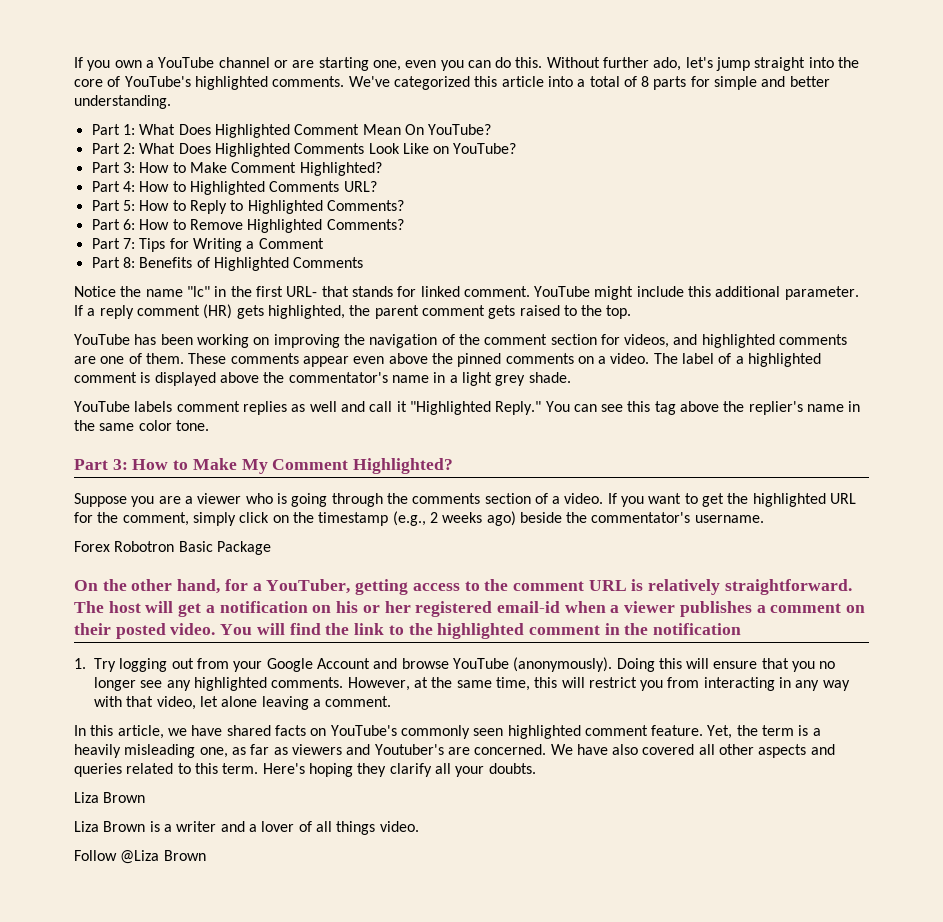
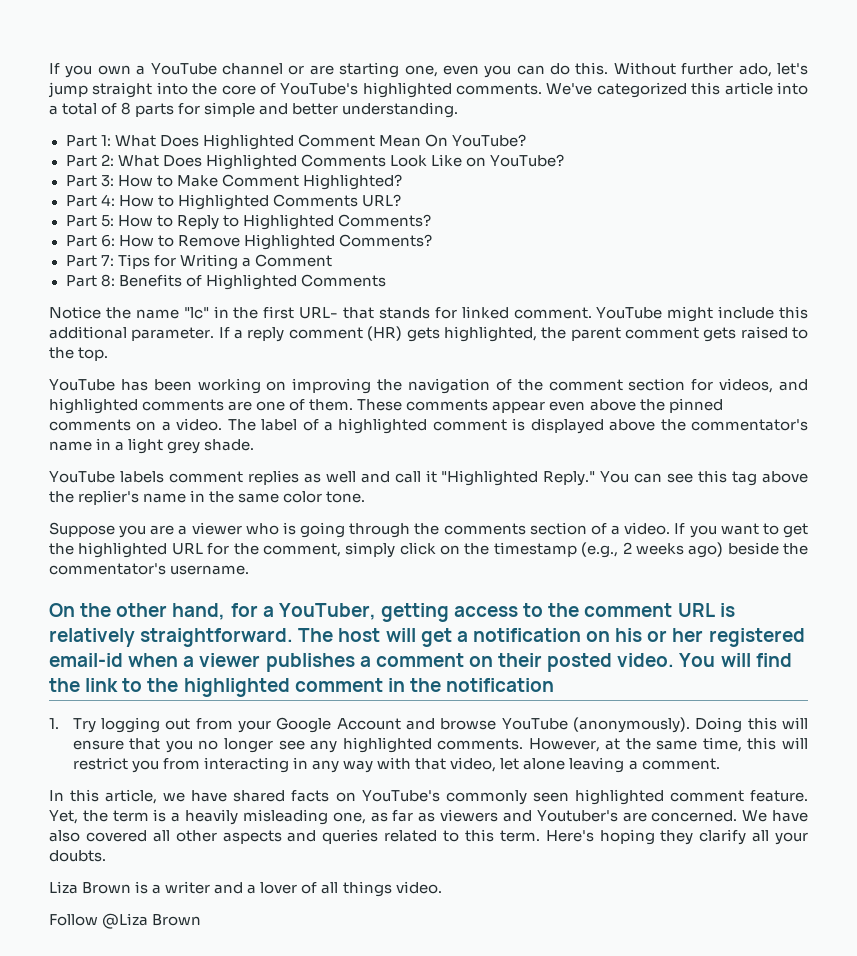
[74,458,454,474] // Part 3: How to Make My Comment Highlighted? -> (366, 497) none
[74,541,271,555] // Forex Robotron Basic Package -> (250, 570) none
[74,821,146,832] // Liza Brown -> (132, 888) none

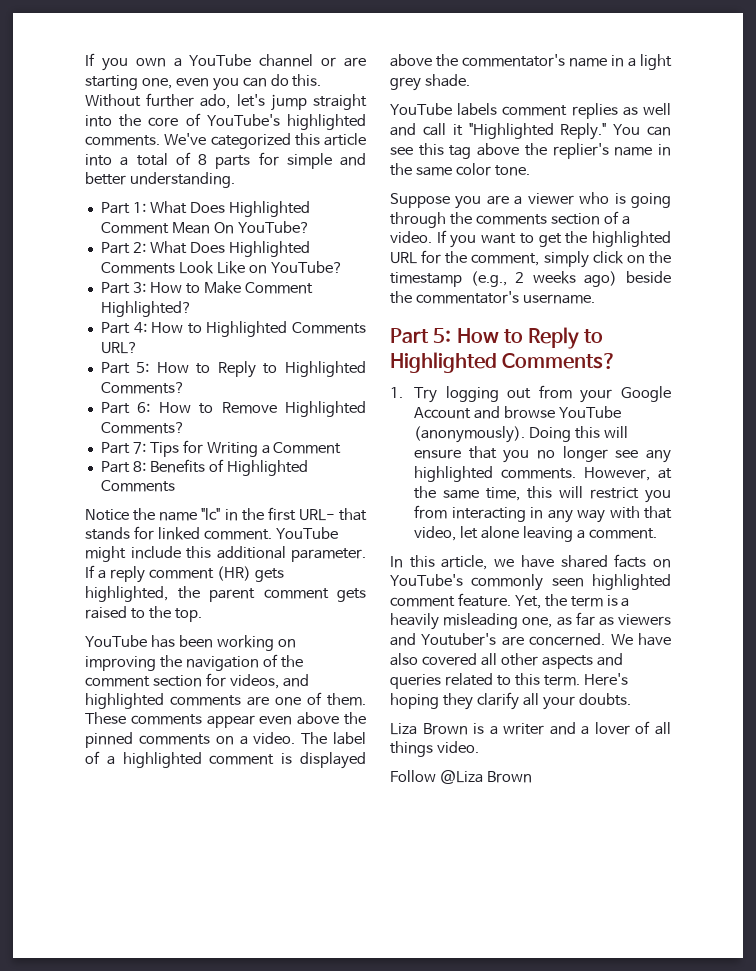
[49,603,735,622] [49,628,805,647] [49,653,792,672] [49,678,555,697] On the other hand, for a YouTuber, getting access to the comment URL is relatively straightforward. The host will get a notification on his or her registered email-id when a viewer publishes a comment on their posted video. You will find the link to the highlighted comment in the notification -> [390,327,604,349] [390,352,617,373] Part 5: How to Reply to Highlighted Comments?

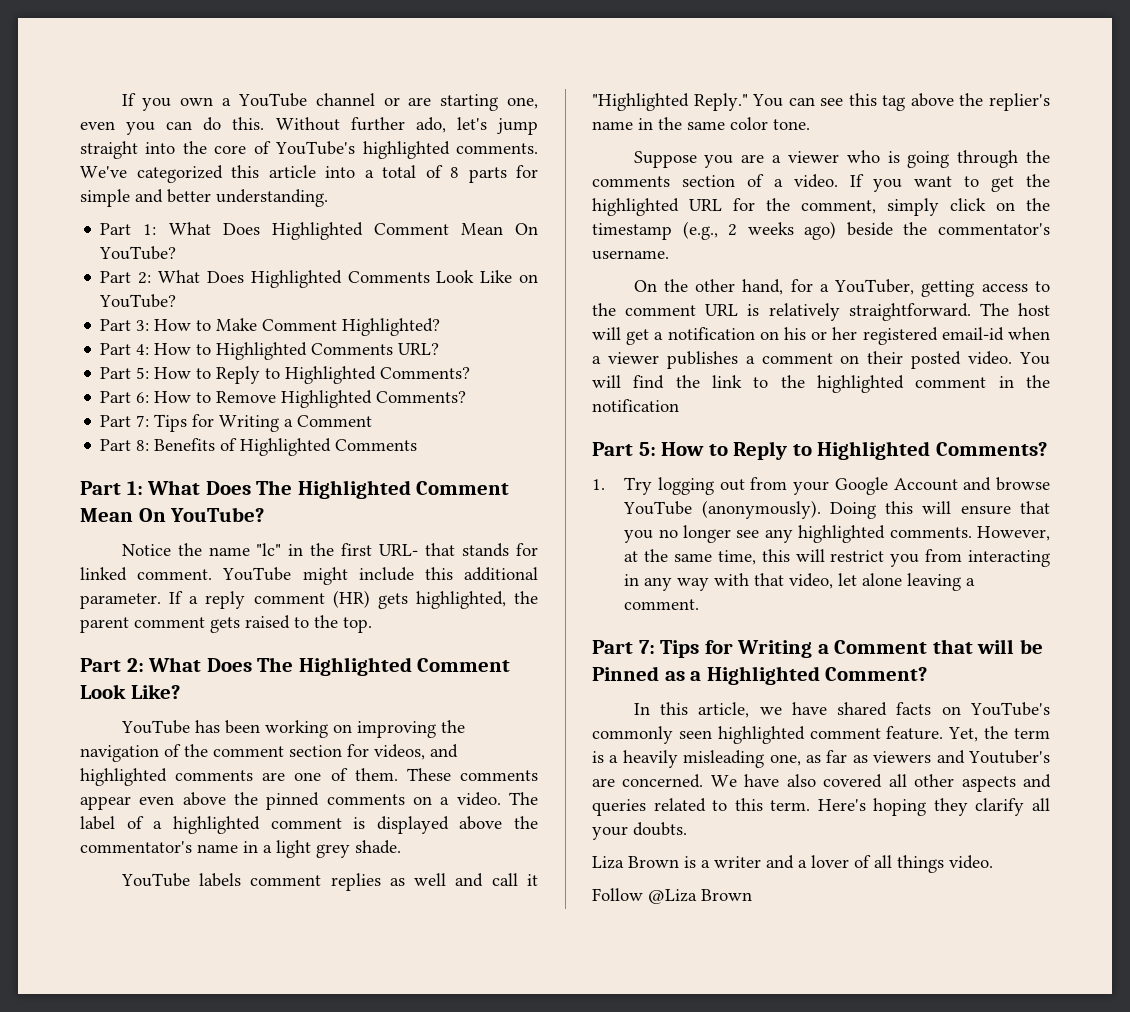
(175, 486) none -> [80,480,510,499] [80,507,265,522] // Part 1: What Does The Highlighted Comment Mean On YouTube?
(202, 615) none -> [80,657,511,676] [80,684,180,699] // Part 2: What Does The Highlighted Comment Look Like?
(595, 299) none -> [633,279,1050,297] [592,303,1050,321] [592,327,1050,345] [592,351,1050,369] [592,375,1050,393] [592,399,679,412] // On the other hand, for a YouTuber, getting access to the comment URL is relatively straightforward. The host will get a notification on his or her registered email-id when a viewer publishes a comment on their posted video. You will find the link to the highlighted comment in the notification
(657, 533) none -> [592,639,1043,658] [592,666,928,685] // Part 7: Tips for Writing a Comment that will be Pinned as a Highlighted Comment?

